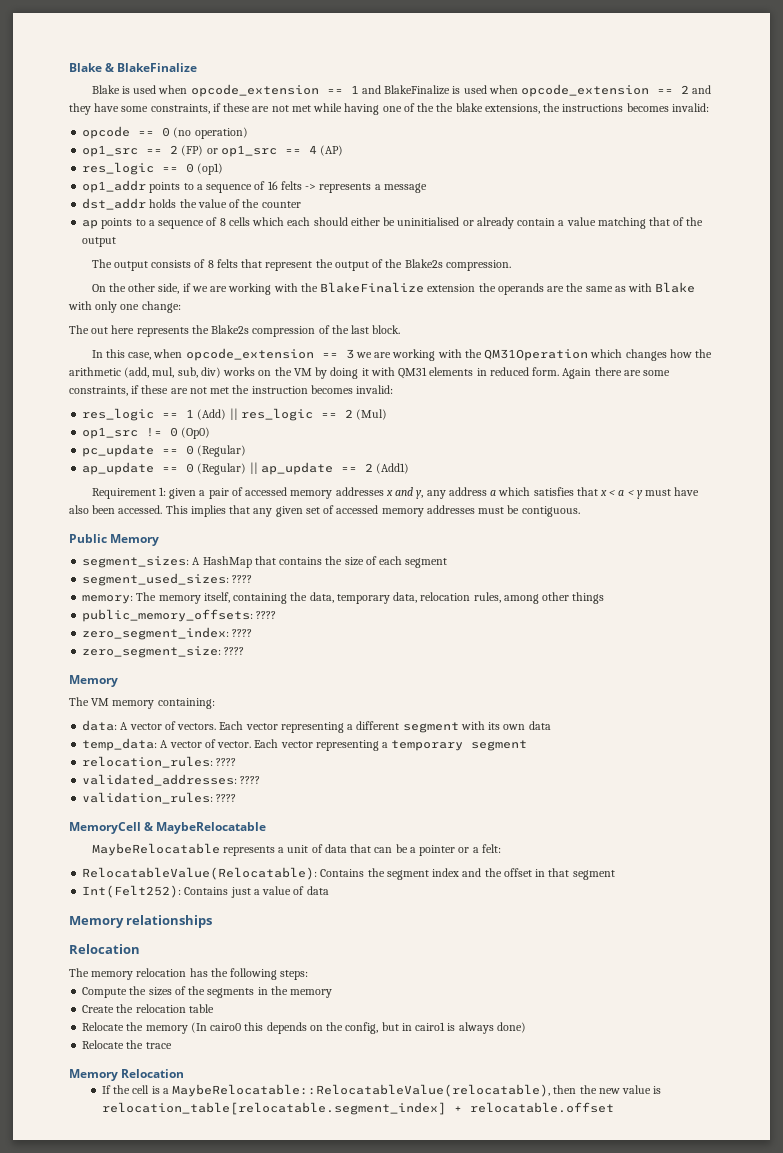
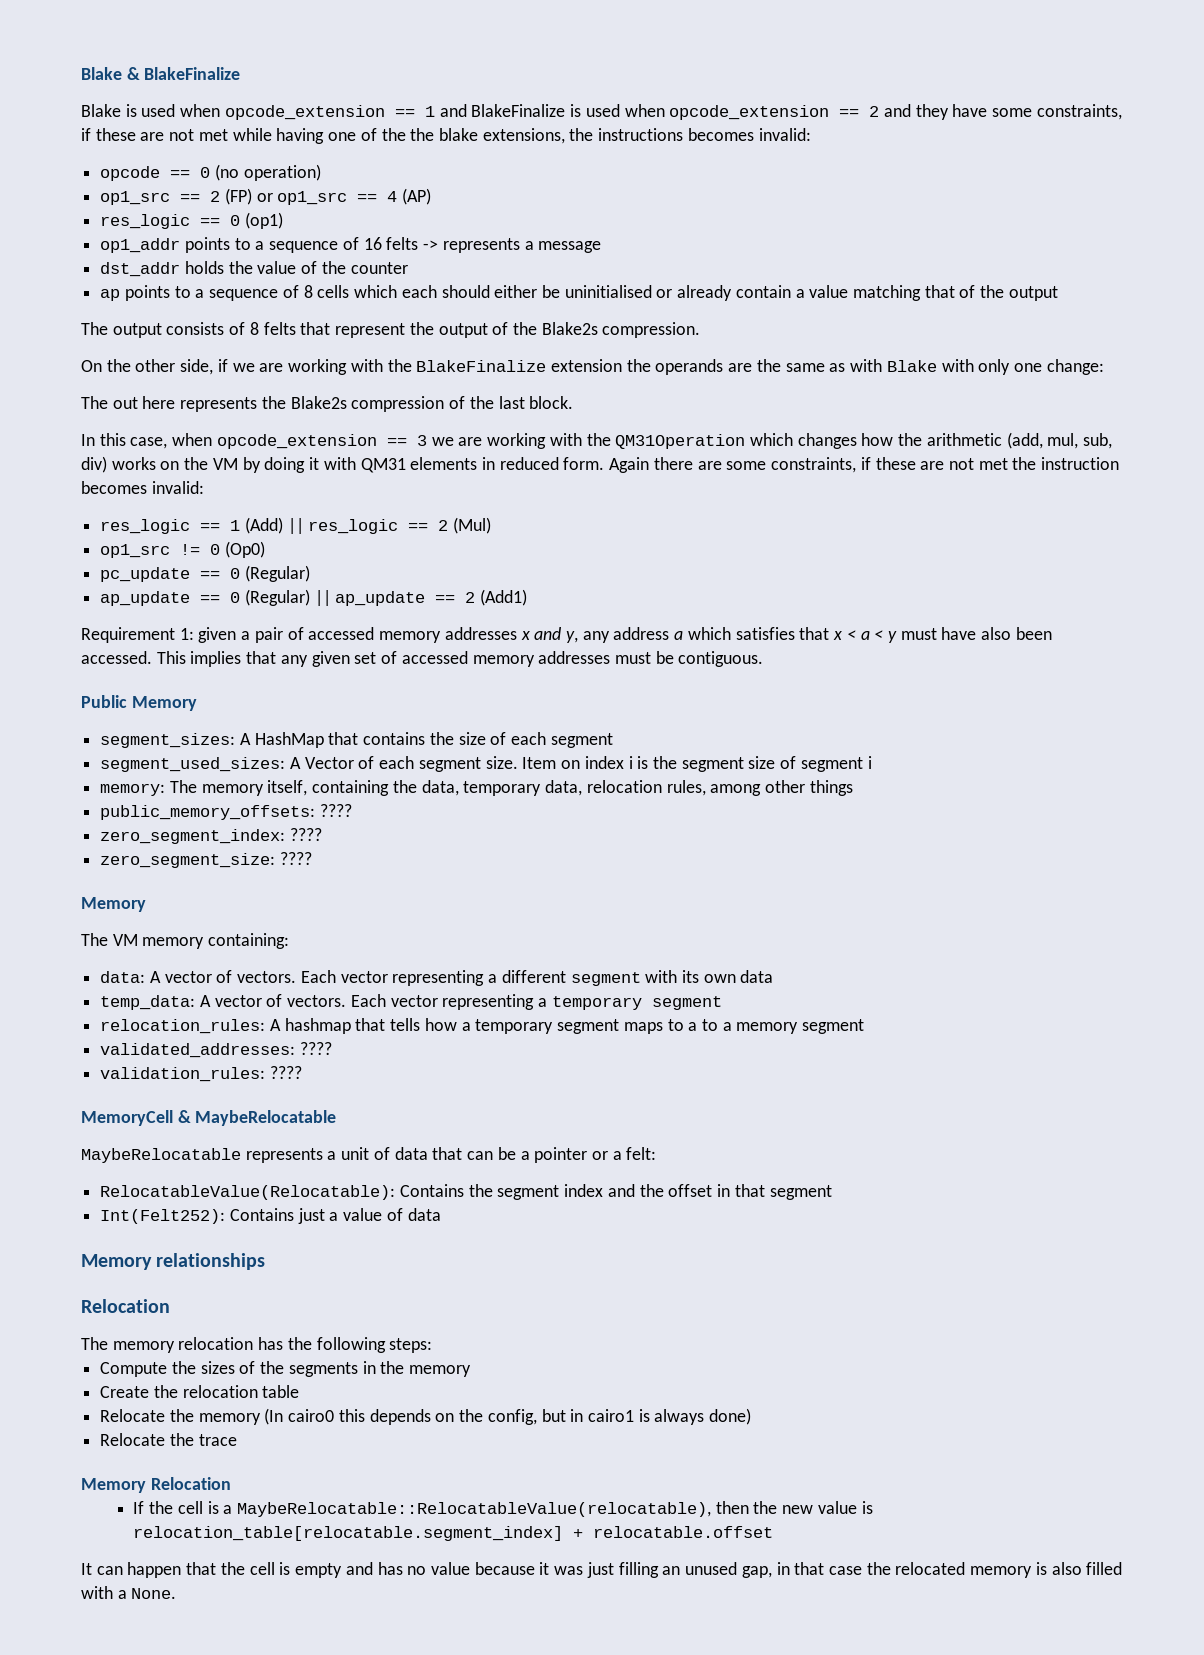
[232,575,253,583] ???? -> [289,756,872,772] A Vector of each segment size. Item on index i is the segment size of segment i
[217,741,252,748] vector. -> [287,995,347,1007] vectors.
[216,758,237,766] ???? -> [269,1018,865,1034] A hashmap that tells how a temporary segment maps to a to a memory segment
(614, 1107) none -> [81,1562,1123,1578] [81,1586,177,1599] // It can happen that the cell is empty and has no value because it was just filling an unused gap, in that case the relocated memory is also filled with a None.

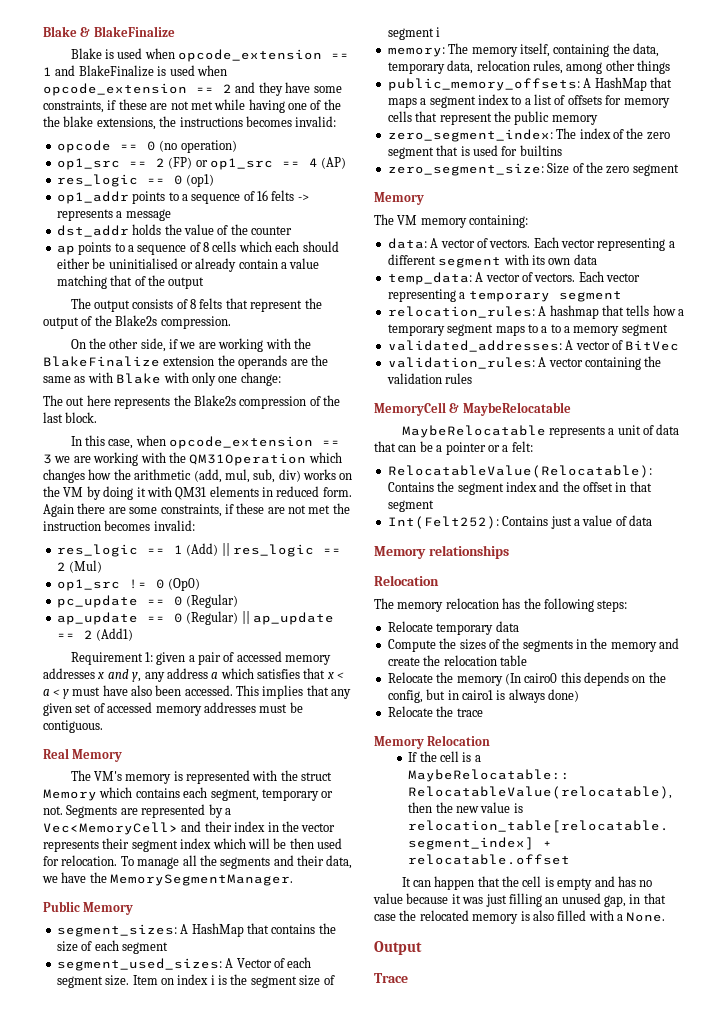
(764, 659) none -> [43,748,123,762] [70,770,333,784] [43,787,334,801] [43,804,231,818] [43,821,336,835] [43,838,342,852] [43,855,353,869] [42,872,294,886] // Real Memory // The VM's memory is represented with the struct Memory which contains each segment, temporary or not. Segments are represented by a Vec<MemoryCell> and their index in the vector represents their segment index which will be then used for relocation. To manage all the segments and their data, we have the MemorySegmentManager.
[319,804,352,817] [100,828,322,844] [100,852,312,868] ???? // zero_segment_index: ???? // zero_segment_size: ???? -> [583,77,672,91] [387,94,670,108] [387,111,598,125] [387,128,670,142] [387,145,562,159] [387,162,679,176] A HashMap that maps a segment index to a list of offsets for memory cells that represent the public memory // zero_segment_index: The index of the zero segment that is used for builtins // zero_segment_size: Size of the zero segment
[299,1042,332,1055] [100,1066,302,1082] ???? // validation_rules: ???? -> [565,340,680,351] [387,356,662,370] [386,373,473,384] A vector of BitVec // validation_rules: A vector containing the validation rules
(433, 1345) none -> [387,621,519,635] // Relocate temporary data
[100,1386,150,1398] // Create -> [659,638,680,649] [387,657,420,666] and create
(177, 1593) none -> [374,941,422,955] [374,973,408,983] // Output // Trace

